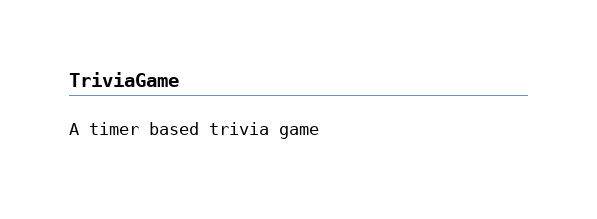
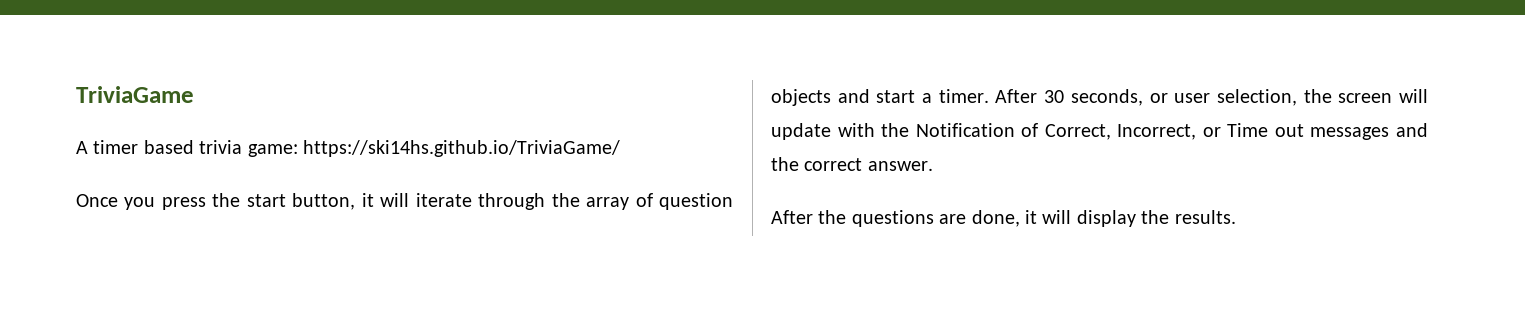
[279,126,319,139] game -> [247,140,620,157] [76,193,733,210] [771,89,1428,106] [771,123,1428,140] [771,157,933,171] [771,210,1236,227] game: https://ski14hs.github.io/TriviaGame/ // Once you press the start button, it will iterate through the array of question objects and start a timer. After 30 seconds, or user selection, the screen will update with the Notification of Correct, Incorrect, or Time out messages and the correct answer. // After the questions are done, it will display the results.

